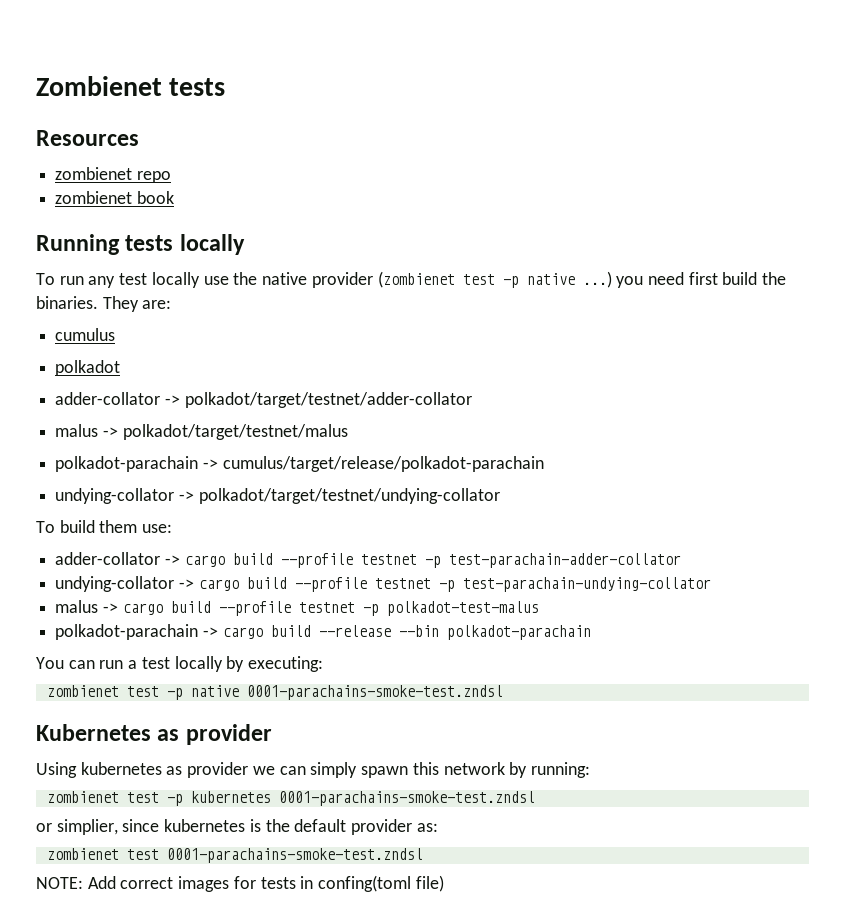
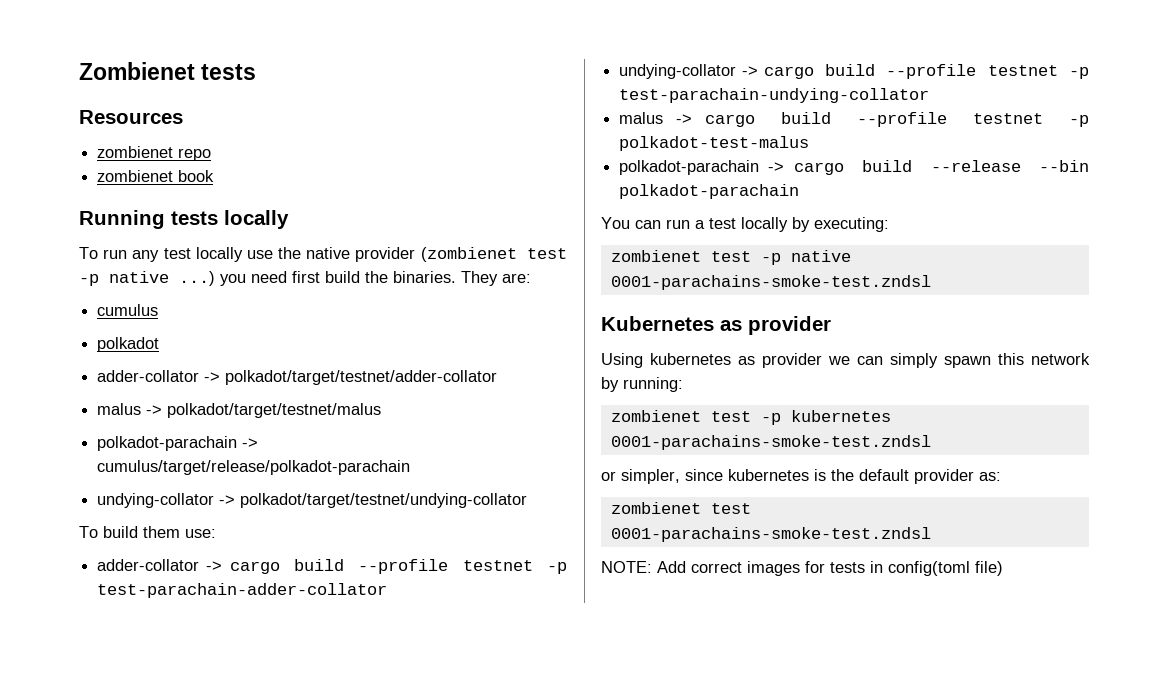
[56,819,118,835] simplier, -> [621,469,680,484] simpler,
[318,875,412,892] confing(toml -> [888,561,970,576] config(toml

